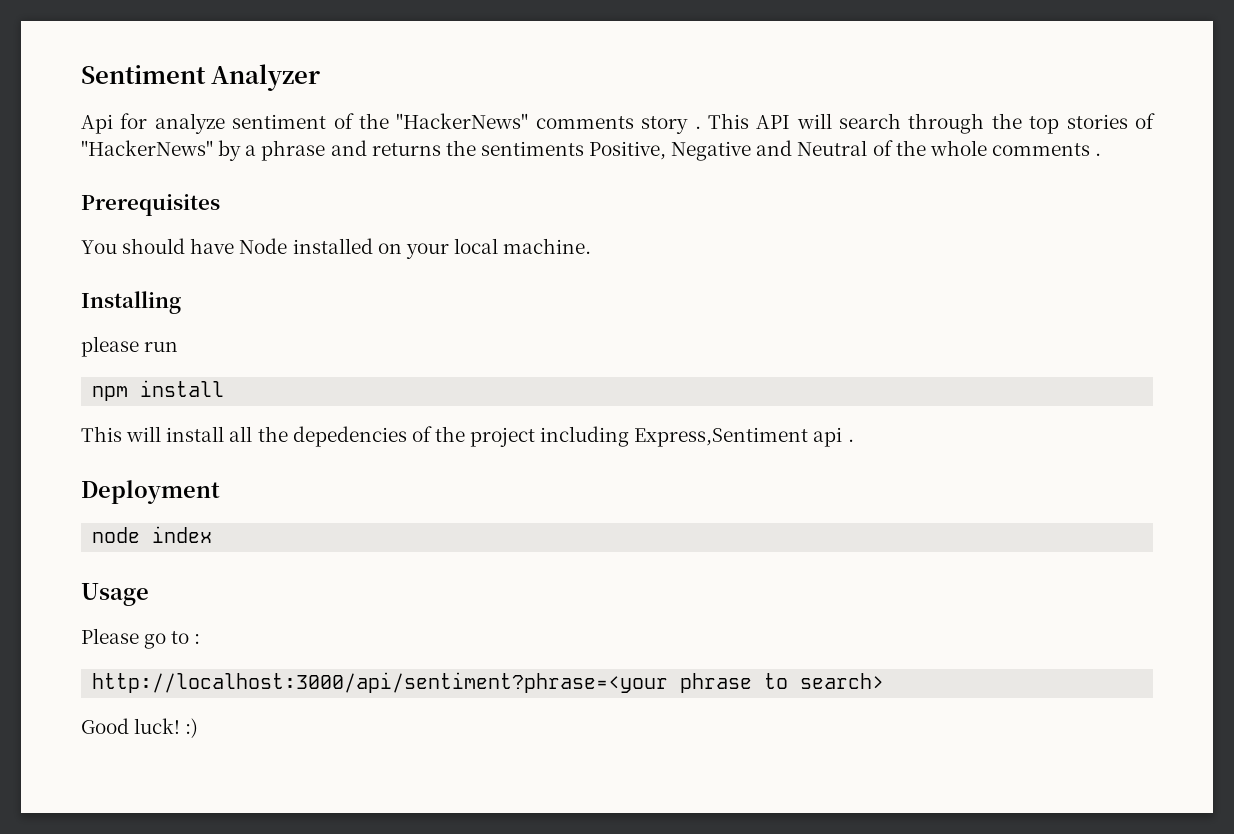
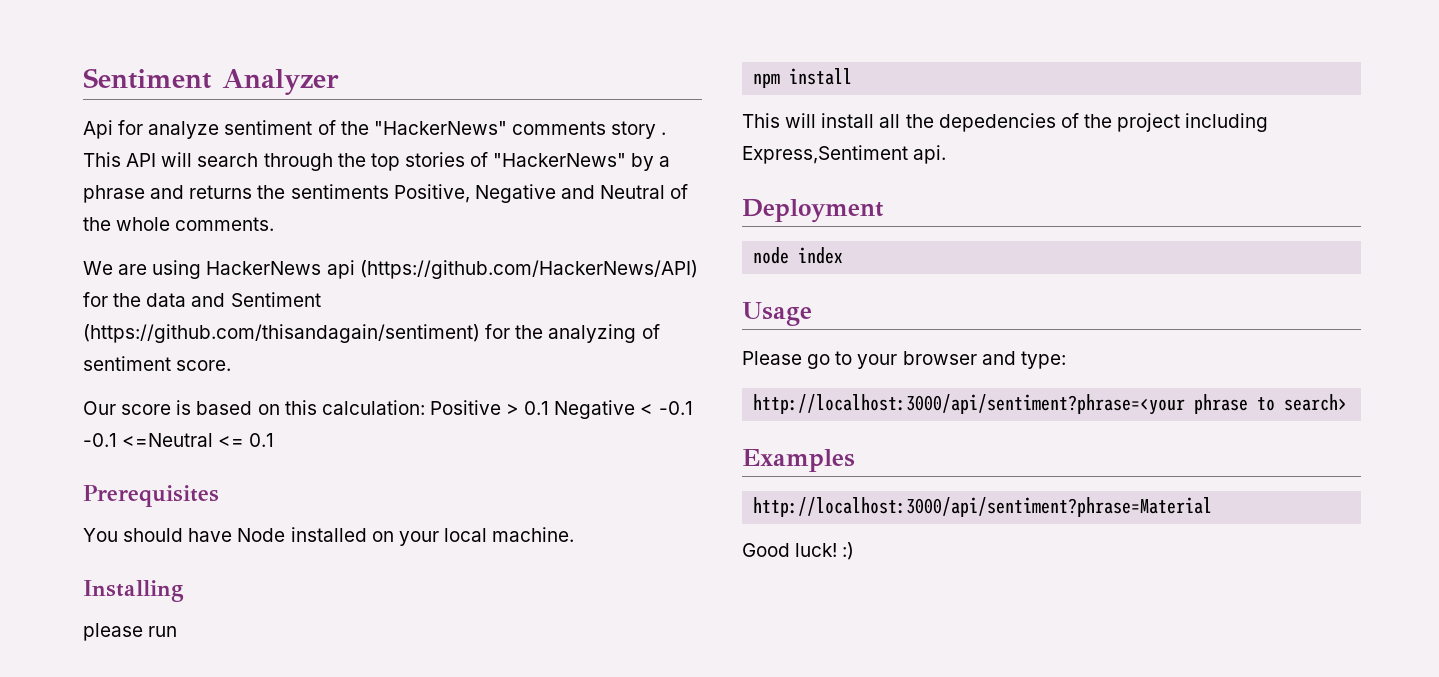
[991,143,1102,156] comments . -> [175,217,275,231] [83,260,698,279] [83,292,321,307] [83,324,660,343] [83,356,232,371] [83,400,693,419] [83,433,275,447] comments. // We are using HackerNews api (https://github.com/HackerNews/API) for the data and Sentiment (https://github.com/thisandagain/sentiment) for the analyzing of sentiment score. // Our score is based on this calculation: Positive > 0.1 Negative < -0.1 -0.1 <=Neutral <= 0.1
[813,427,854,447] api . -> [913,145,947,164] api.
[194,634,201,644] : -> [857,351,1066,369] your browser and type:
(885, 681) none -> [742,449,855,472] [753,497,1213,517] // Examples // http://localhost:3000/api/sentiment?phrase=Material

